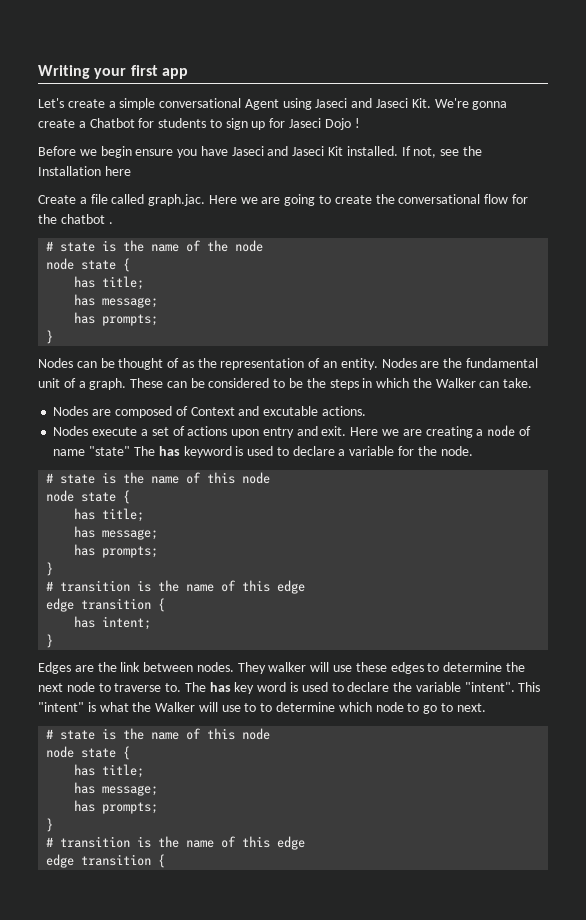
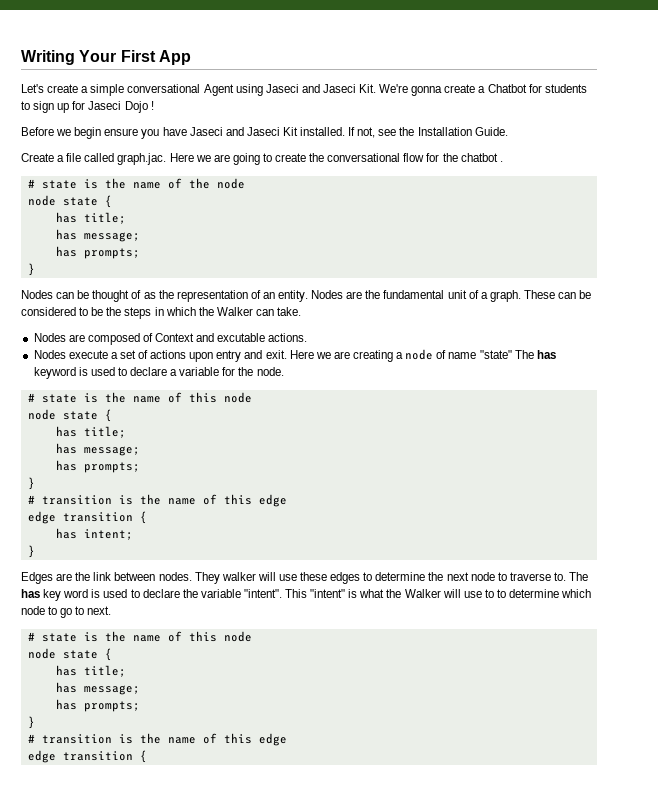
[94,65,188,79] your first app -> [79,50,191,65] Your First App
[104,166,131,176] here -> [474,127,508,136] Guide.

